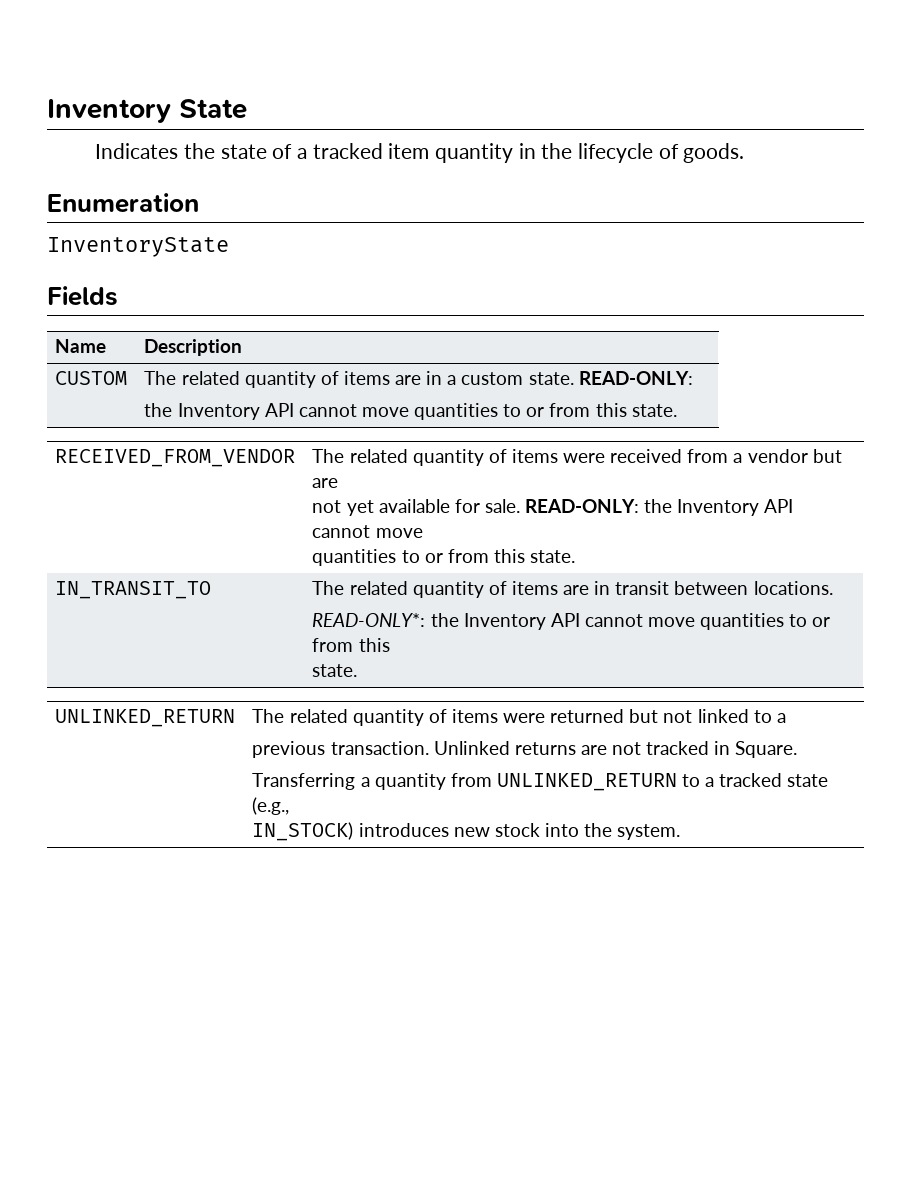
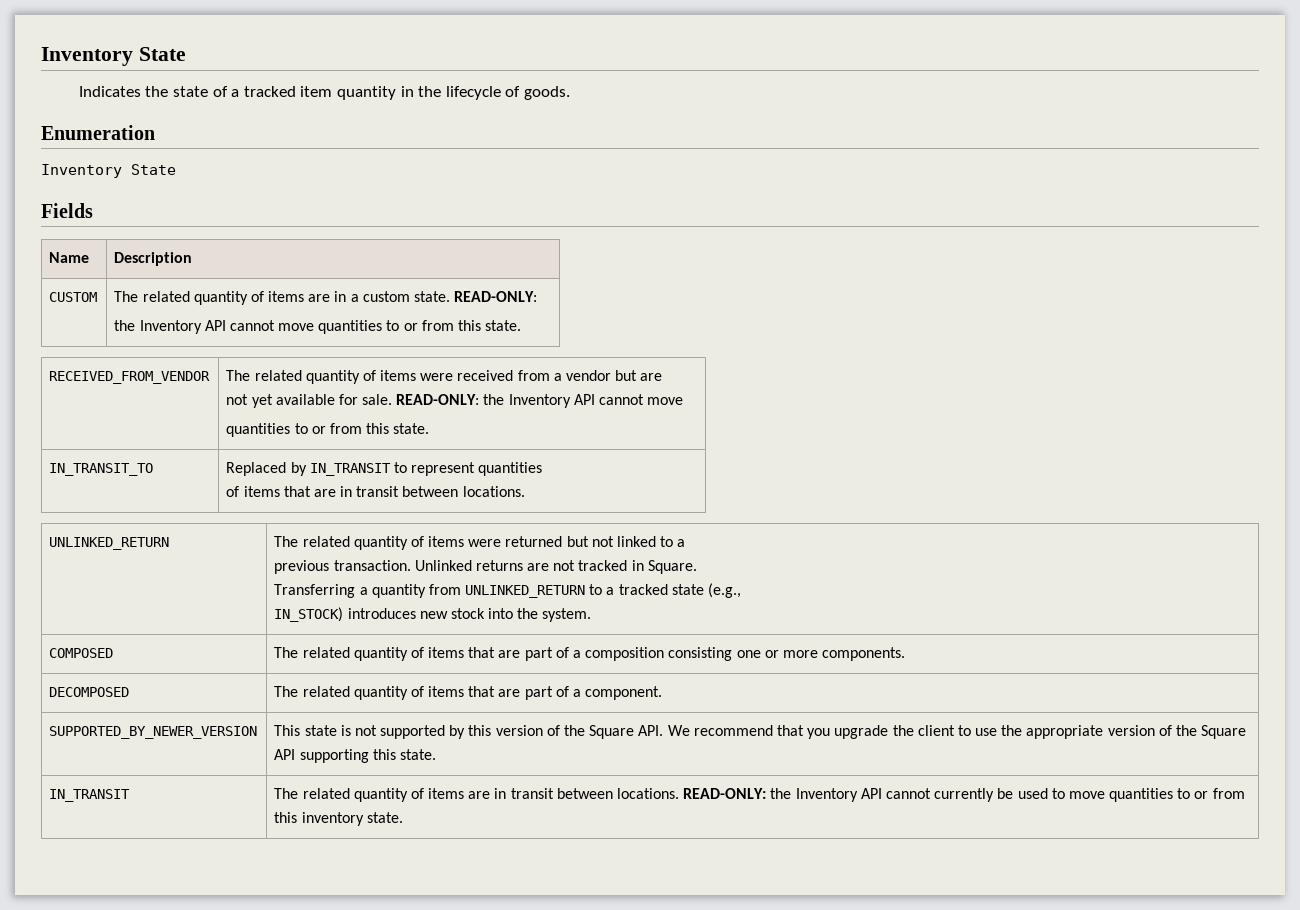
[47,237,229,257] InventoryState -> [41,164,176,178] Inventory State
[312,581,833,598] [312,613,831,630] [312,638,390,652] [312,664,358,677] The related quantity of items are in transit between locations. // READ-ONLY*: the Inventory API cannot move quantities to or from this // state. -> [226,462,543,476] [226,486,525,497] Replaced by IN_TRANSIT to represent quantities // of items that are in transit between locations.
(681, 832) none -> [49,648,114,658] [274,647,906,661] [49,687,130,697] [274,686,663,700] [49,726,258,739] [274,725,1247,739] [274,749,436,763] [49,789,131,802] [274,788,1245,802] [274,812,403,826] // COMPOSED | The related quantity of items that are part of a composition consisting one or more components. // DECOMPOSED | The related quantity of items that are part of a component. // SUPPORTED_BY_NEWER_VERSION | This state is not supported by this version of the Square API. We recommend that you upgrade the client to use the appropriate version of the Square API supporting this state. // IN_TRANSIT | The related quantity of items are in transit between locations. READ-ONLY: the Inventory API cannot currently be used to move quantities to or from this inventory state.

